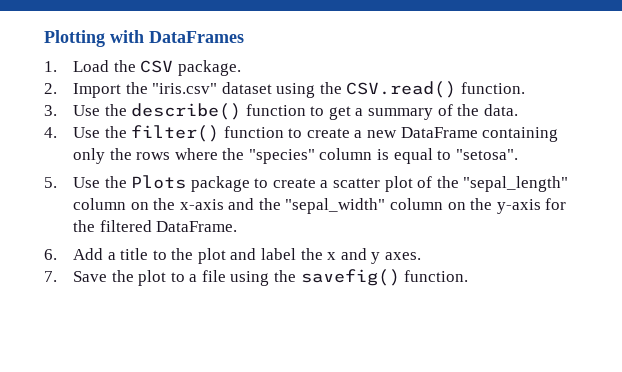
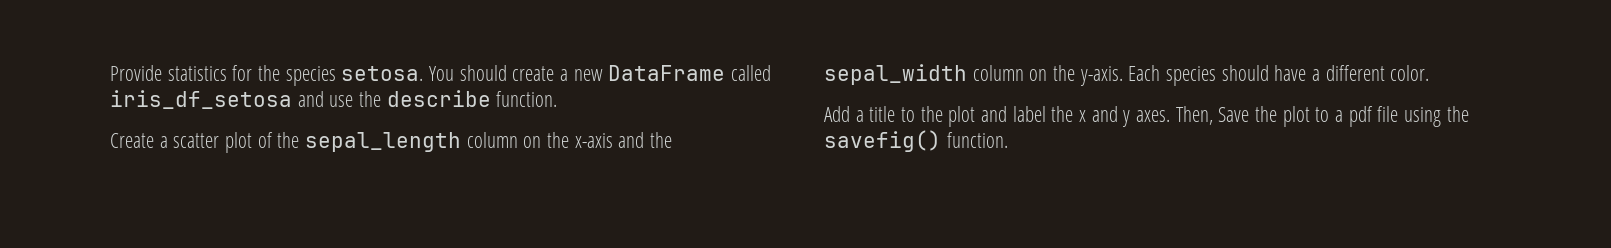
[44,30,244,47] [44,60,241,76] [44,81,526,98] [44,103,518,120] [44,125,559,142] [72,148,518,164] [44,175,316,192] Plotting with DataFrames // 1. Load the CSV package. // 2. Import the "iris.csv" dataset using the CSV.read() function. // 3. Use the describe() function to get a summary of the data. // 4. Use the filter() function to create a new DataFrame containing only the rows where the "species" column is equal to "setosa". // 5. Use the Plots package to create -> [110,65,772,86] [110,90,558,109] [110,133,154,148] Provide statistics for the species setosa. You should create a new DataFrame called iris_df_setosa and use the describe function. // Create
[463,176,569,192] "sepal_length" -> [305,132,462,152] sepal_length
[285,198,567,214] [72,220,238,232] [44,249,57,260] "sepal_width" column on the y-axis for the filtered DataFrame. // 6. -> [824,64,1430,86] sepal_width column on the y-axis. Each species should have a different color. //
[44,271,57,282] // 7. -> [1175,106,1213,125] Then,
(198, 278) none -> [1348,106,1373,127] pdf

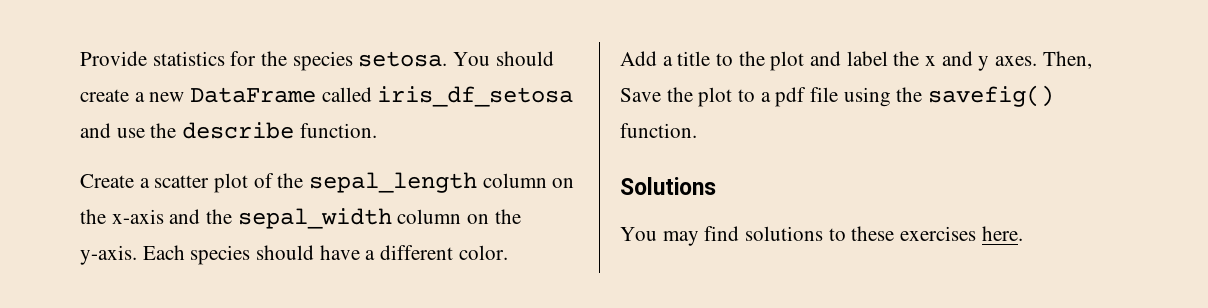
(1008, 140) none -> [620,177,716,195] [620,226,1023,246] // Solutions // You may find solutions to these exercises here.

